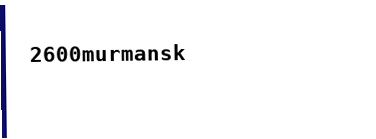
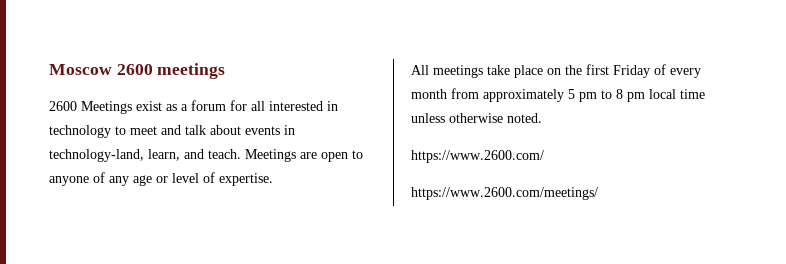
[29,44,186,62] 2600murmansk -> [49,63,226,79] [49,100,338,114] [49,125,295,138] [49,149,363,162] [49,172,273,186] [411,64,701,78] [411,88,705,102] [411,113,542,123] [411,150,544,163] [411,187,598,200] Moscow 2600 meetings // 2600 Meetings exist as a forum for all interested in technology to meet and talk about events in technology-land, learn, and teach. Meetings are open to anyone of any age or level of expertise. // All meetings take place on the first Friday of every month from approximately 5 pm to 8 pm local time unless otherwise noted. // https://www.2600.com/ // https://www.2600.com/meetings/

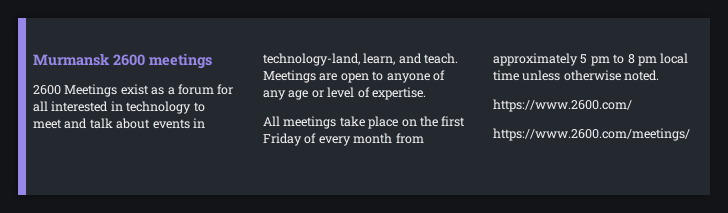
[49,64,112,75] Moscow -> [33,53,110,66] Murmansk

